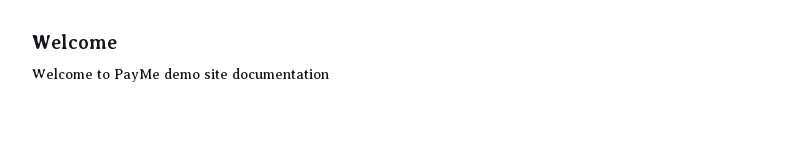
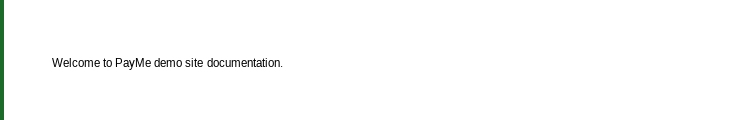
[32,34,117,49] [32,68,93,79] Welcome // Welcome -> [52,58,100,67] Welcome
[232,68,329,79] documentation -> [206,58,283,67] documentation.

